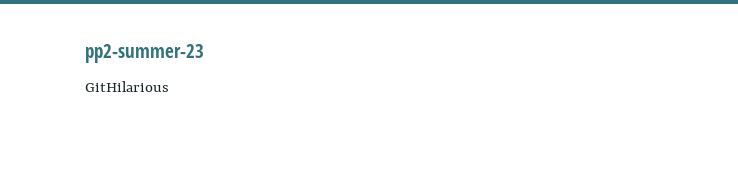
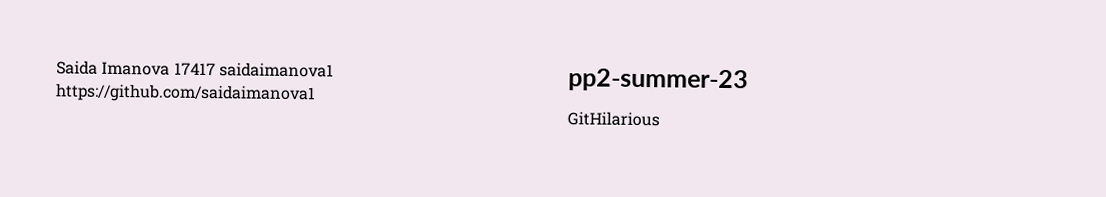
(85, 53) none -> [56,60,334,78] [55,83,316,104] Saida Imanova 17417 saidaimanova1 https://github.com/saidaimanova1 //

